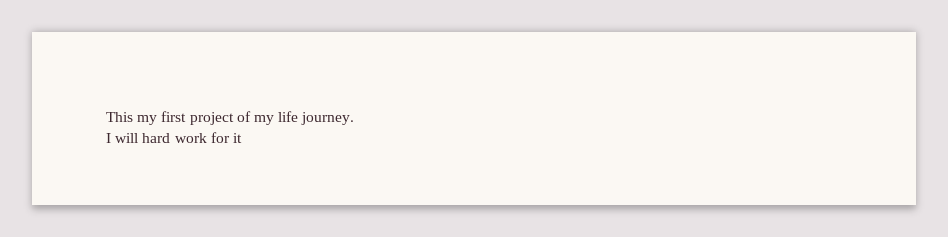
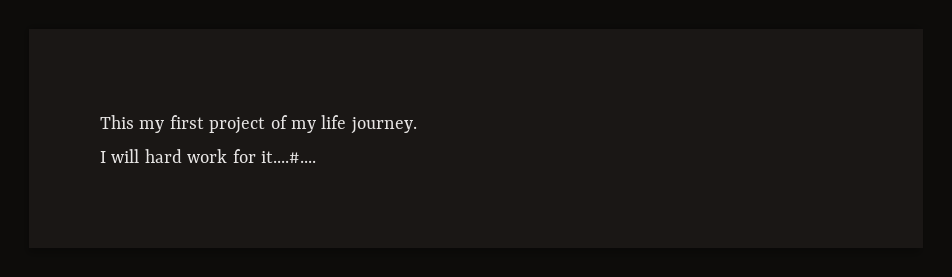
[232,133,242,143] it -> [261,151,316,163] it....#....

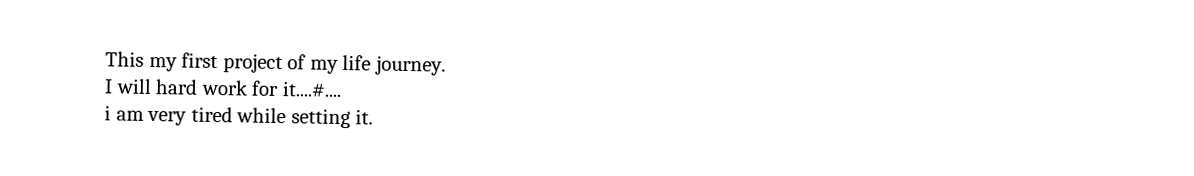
(316, 157) none -> [104,105,374,129] // i am very tired while setting it.

